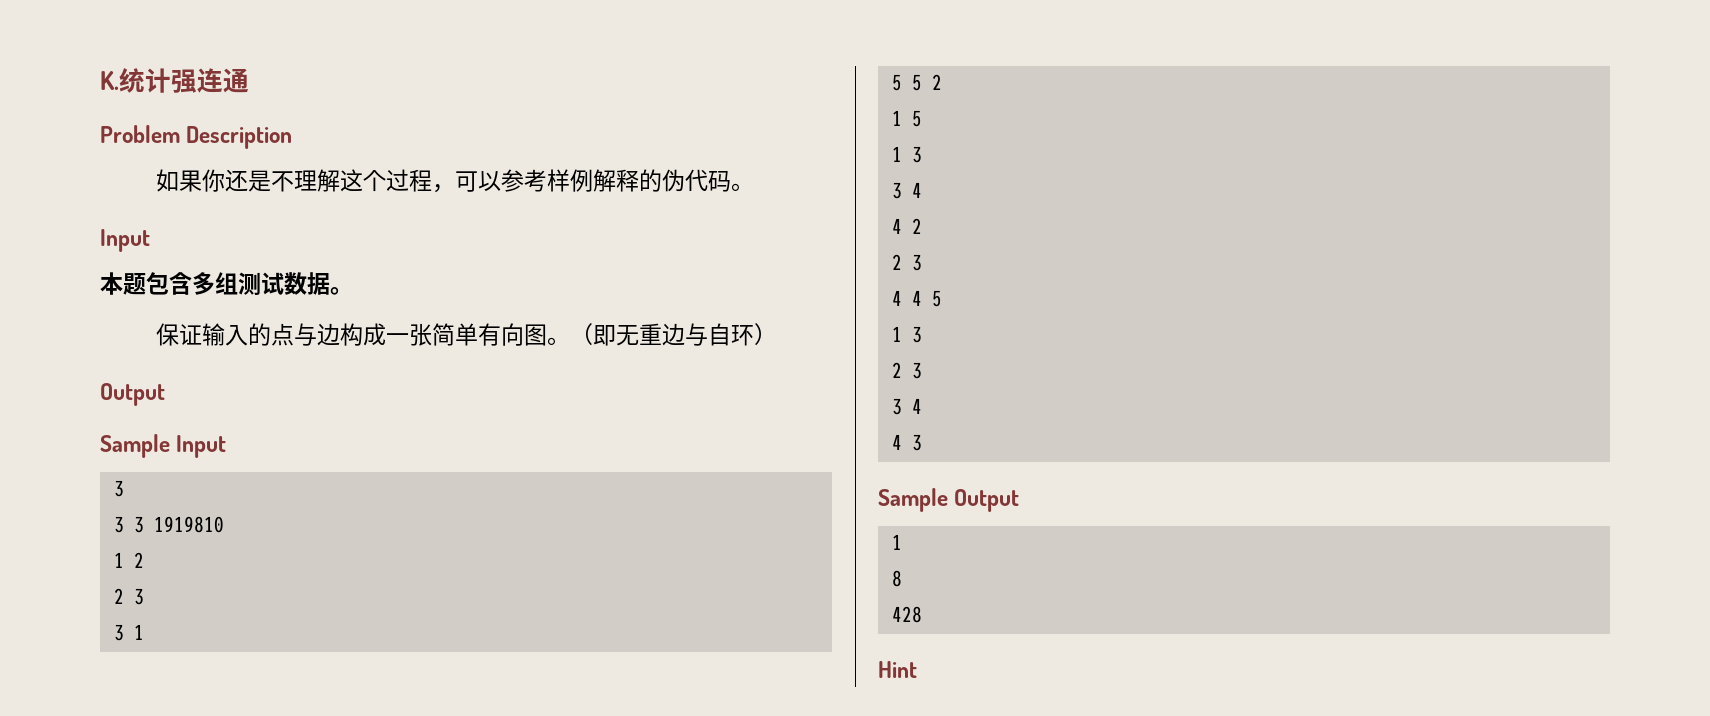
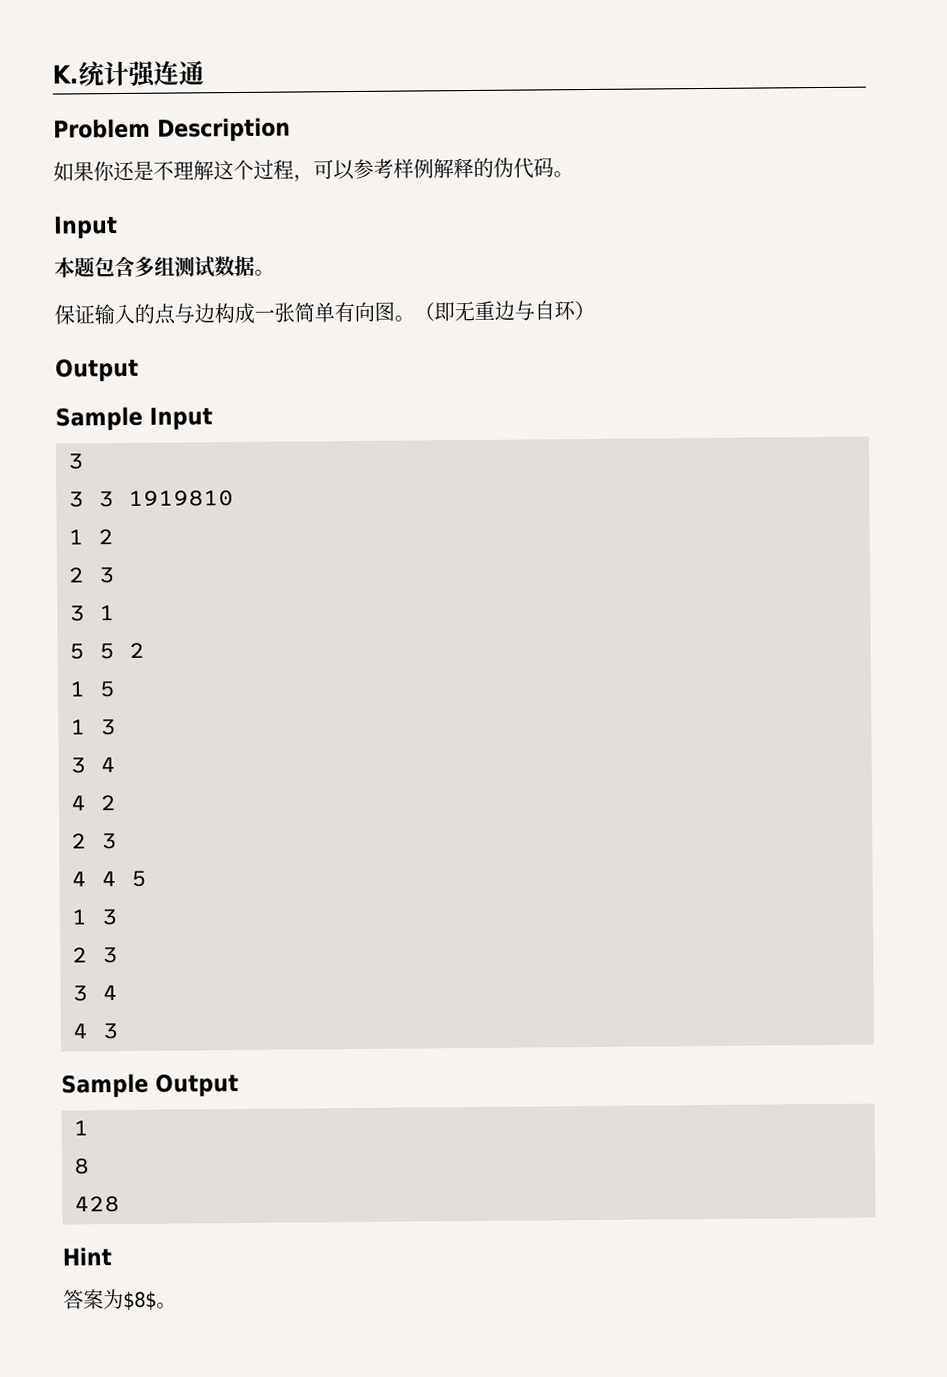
(917, 669) none -> [63,1289,177,1311] // 答案为$8$。

